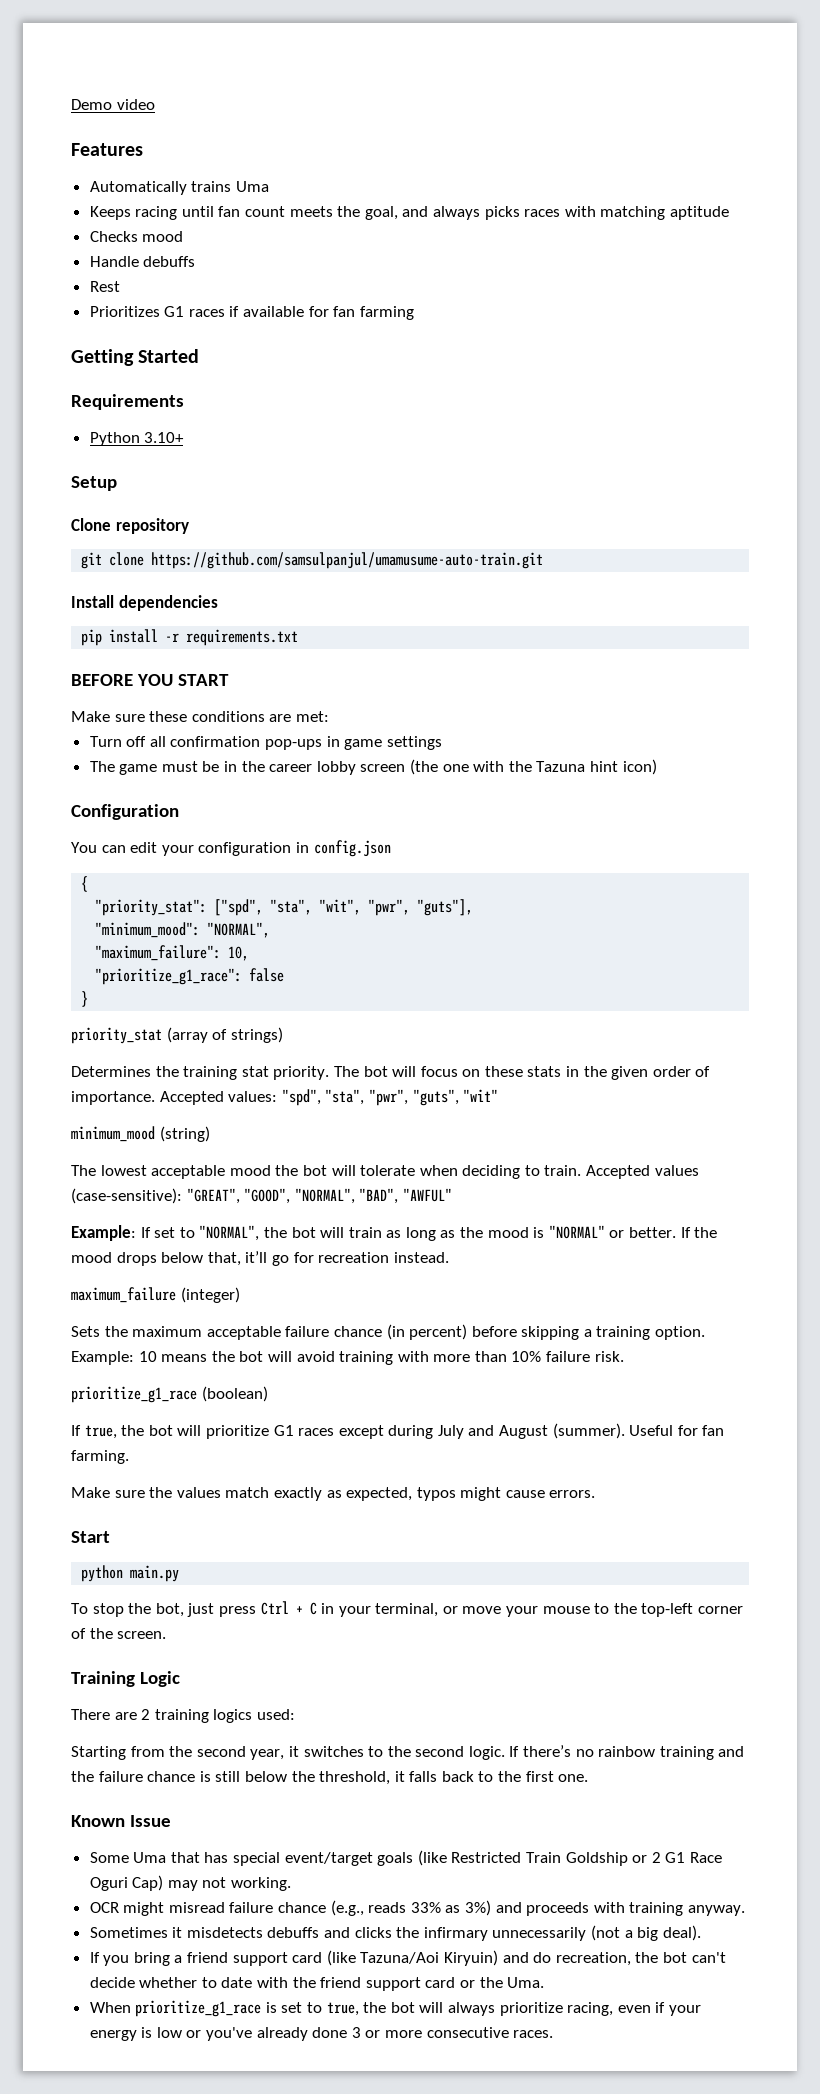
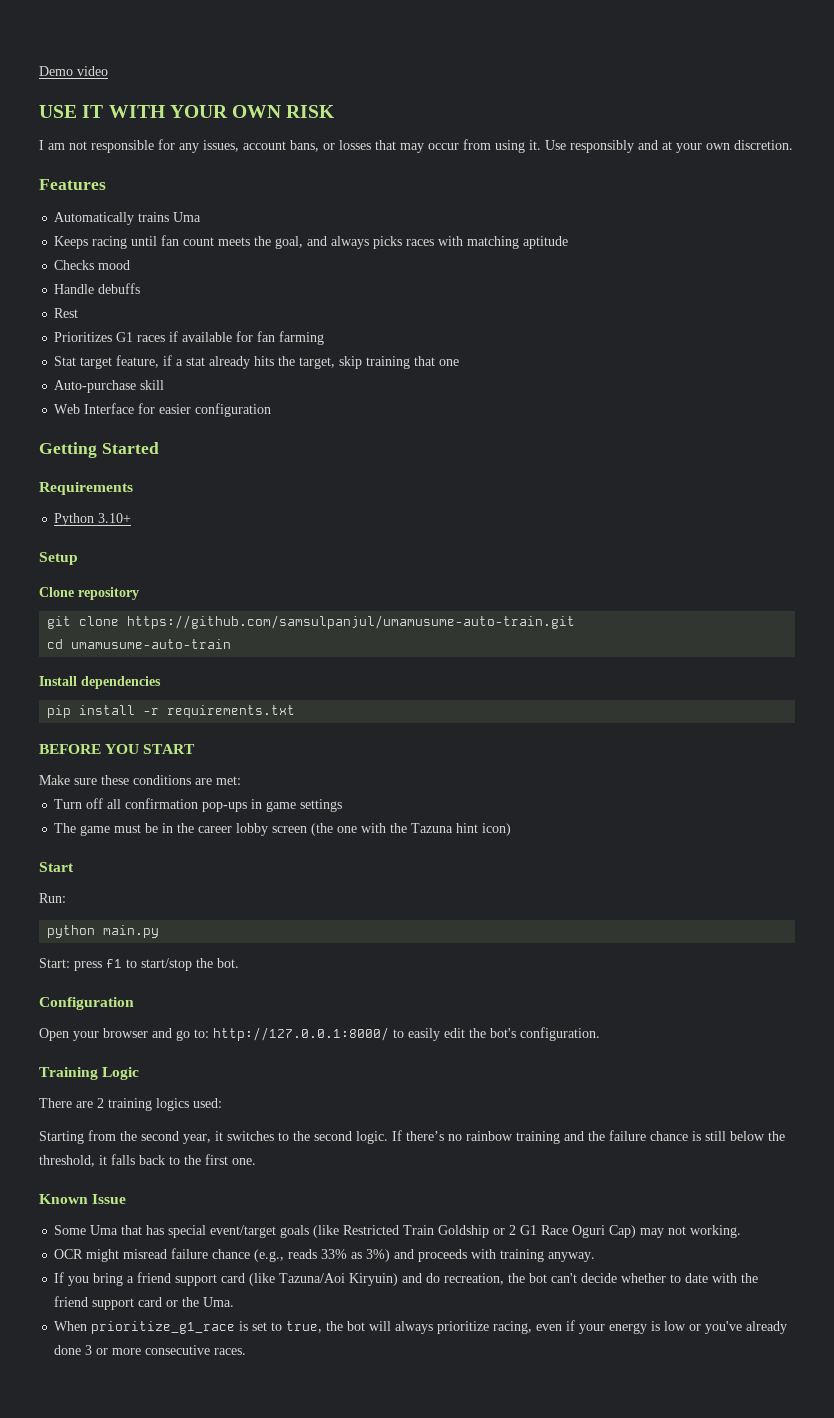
(155, 104) none -> [39,105,336,118] [39,139,793,153] // USE IT WITH YOUR OWN RISK // I am not responsible for any issues, account bans, or losses that may occur from using it. Use responsibly and at your own discretion.
(414, 313) none -> [54,355,460,369] [54,380,165,393] [54,403,272,417] // Stat target feature, if a stat already hits the target, skip training that one // Auto-purchase skill // Web Interface for easier configuration
(544, 560) none -> [47,639,232,649] // cd umamusume-auto-train
[71,804,179,820] [71,840,391,857] [81,876,89,892] [95,899,474,916] [95,922,271,938] [95,945,250,961] [95,968,285,985] [81,991,89,1007] [71,1027,283,1044] [71,1066,711,1080] [71,1089,499,1106] [71,1126,210,1142] [71,1165,699,1179] [71,1188,452,1204] [71,1225,718,1241] [71,1251,449,1266] [71,1287,240,1303] [71,1324,706,1340] [71,1351,624,1365] [71,1386,268,1403] [71,1423,725,1439] [71,1450,129,1464] [71,1487,596,1501] [71,1531,110,1543] [81,1565,180,1582] [71,1601,744,1617] [71,1628,167,1639] Configuration // You can edit your configuration in config.json // { // "priority_stat": ["spd", "sta", "wit", "pwr", "guts"], // "minimum_mood": "NORMAL", // "maximum_failure": 10, // "prioritize_g1_race": false // } // priority_stat (array of strings) // Determines the training stat priority. The bot will focus on these stats in the given order of importance. Accepted values: "spd", "sta", "pwr", "guts", "wit" // minimum_mood (string) // The lowest acceptable mood the bot will tolerate when deciding to train. Accepted values (case-sensitive): "GREAT", "GOOD", "NORMAL", "BAD", "AWFUL" // Example: If set to "NORMAL", the bot will train as long as the mood is "NORMAL" or better. If the mood drops below that, it’ll go for recreation instead. // maximum_failure (integer) // Sets the maximum acceptable failure chance (in percent) before skipping a training option. Example: 10 means the bot will avoid training with more than 10% failure risk. // prioritize_g1_race (boolean) // If true, the bot will prioritize G1 races except during July and August (summer). Useful for fan farming. // Make sure the values match exactly as expected, typos might cause errors. // Start // python main.py // To stop the bot, just press Ctrl + C in your terminal, or move your mouse to the top-left corner of the screen. -> [39,862,74,872] [39,893,66,903] [47,925,160,938] [39,958,239,971] [39,997,134,1010] [39,1027,600,1041] Start // Run: // python main.py // Start: press f1 to start/stop the bot. // Configuration // Open your browser and go to: http://127.0.0.1:8000/ to easily edit the bot's configuration.
[89,1925,701,1941] // Sometimes it misdetects debuffs and clicks the infirmary unnecessarily (not a big deal). -> (596, 1257) none

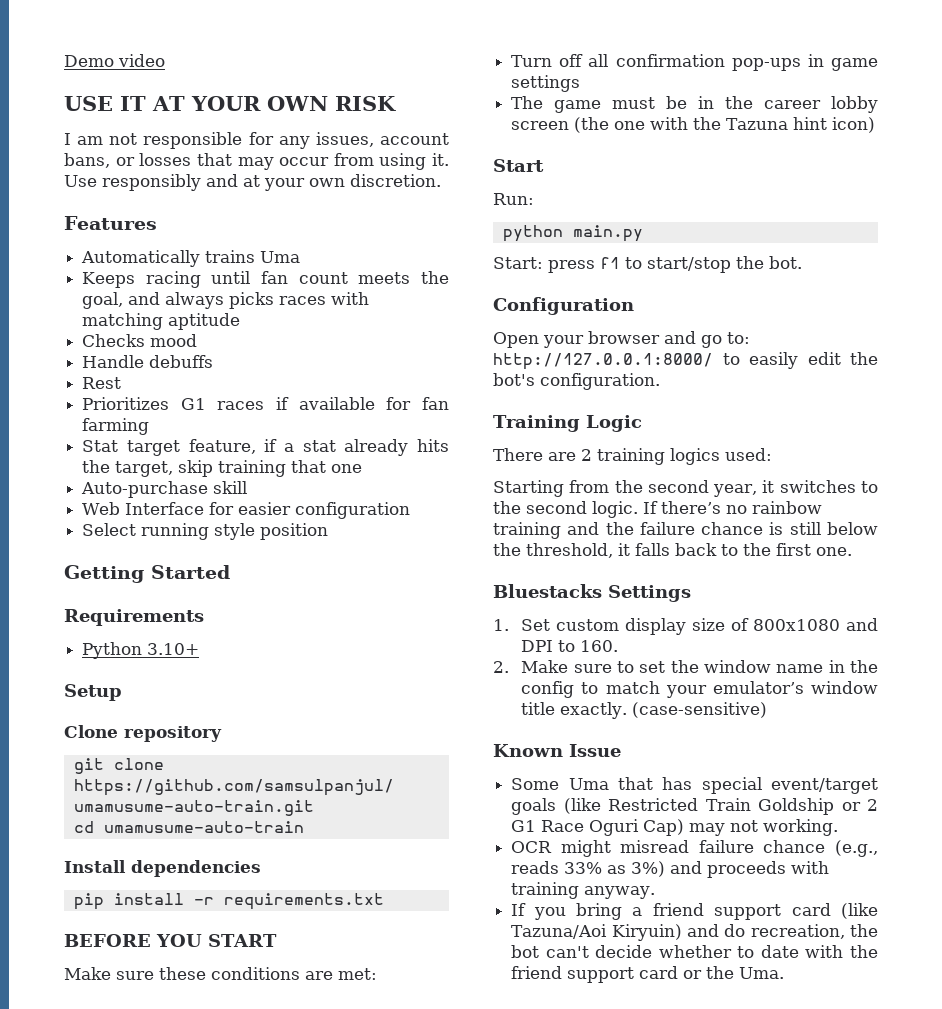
[108,105,165,118] WITH -> [152,96,185,111] AT
(272, 410) none -> [82,523,329,540] // Select running style position
(256, 1161) none -> [493,584,691,602] [493,618,878,635] [521,640,619,652] [493,660,878,673] [521,681,878,698] [521,702,768,719] // Bluestacks Settings // 1. Set custom display size of 800x1080 and DPI to 160. // 2. Make sure to set the window name in the config to match your emulator’s window title exactly. (case-sensitive)
[54,1320,788,1334] [54,1345,247,1355] // When prioritize_g1_race is set to true, the bot will always prioritize racing, even if your energy is low or you've already done 3 or more consecutive races. -> (785, 973) none

